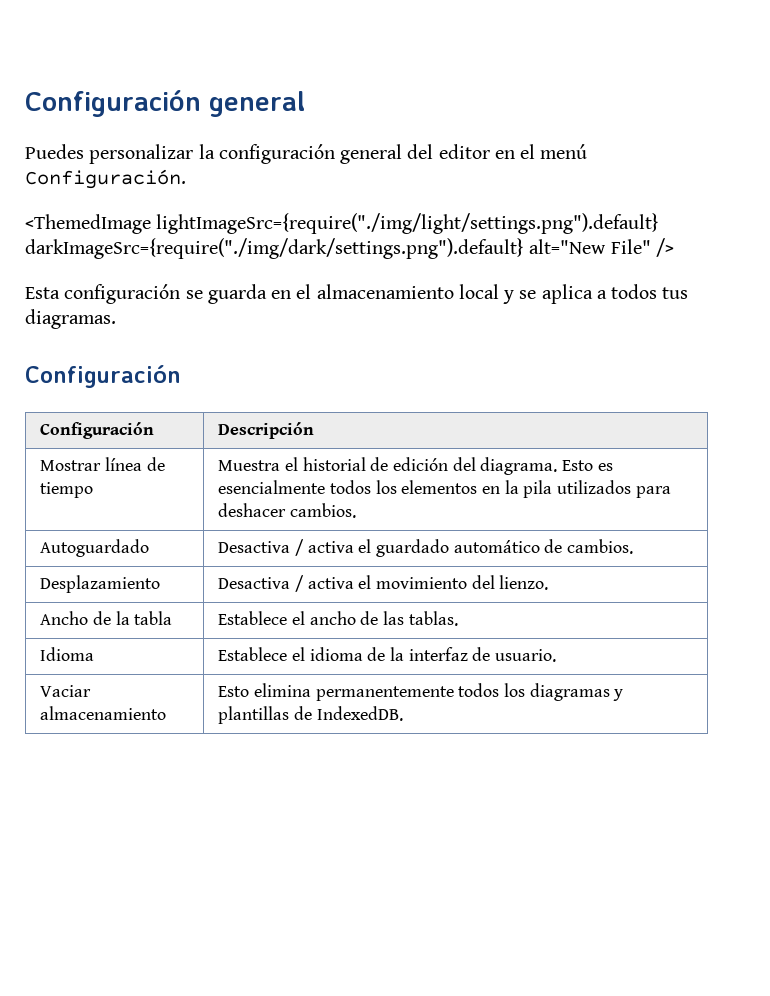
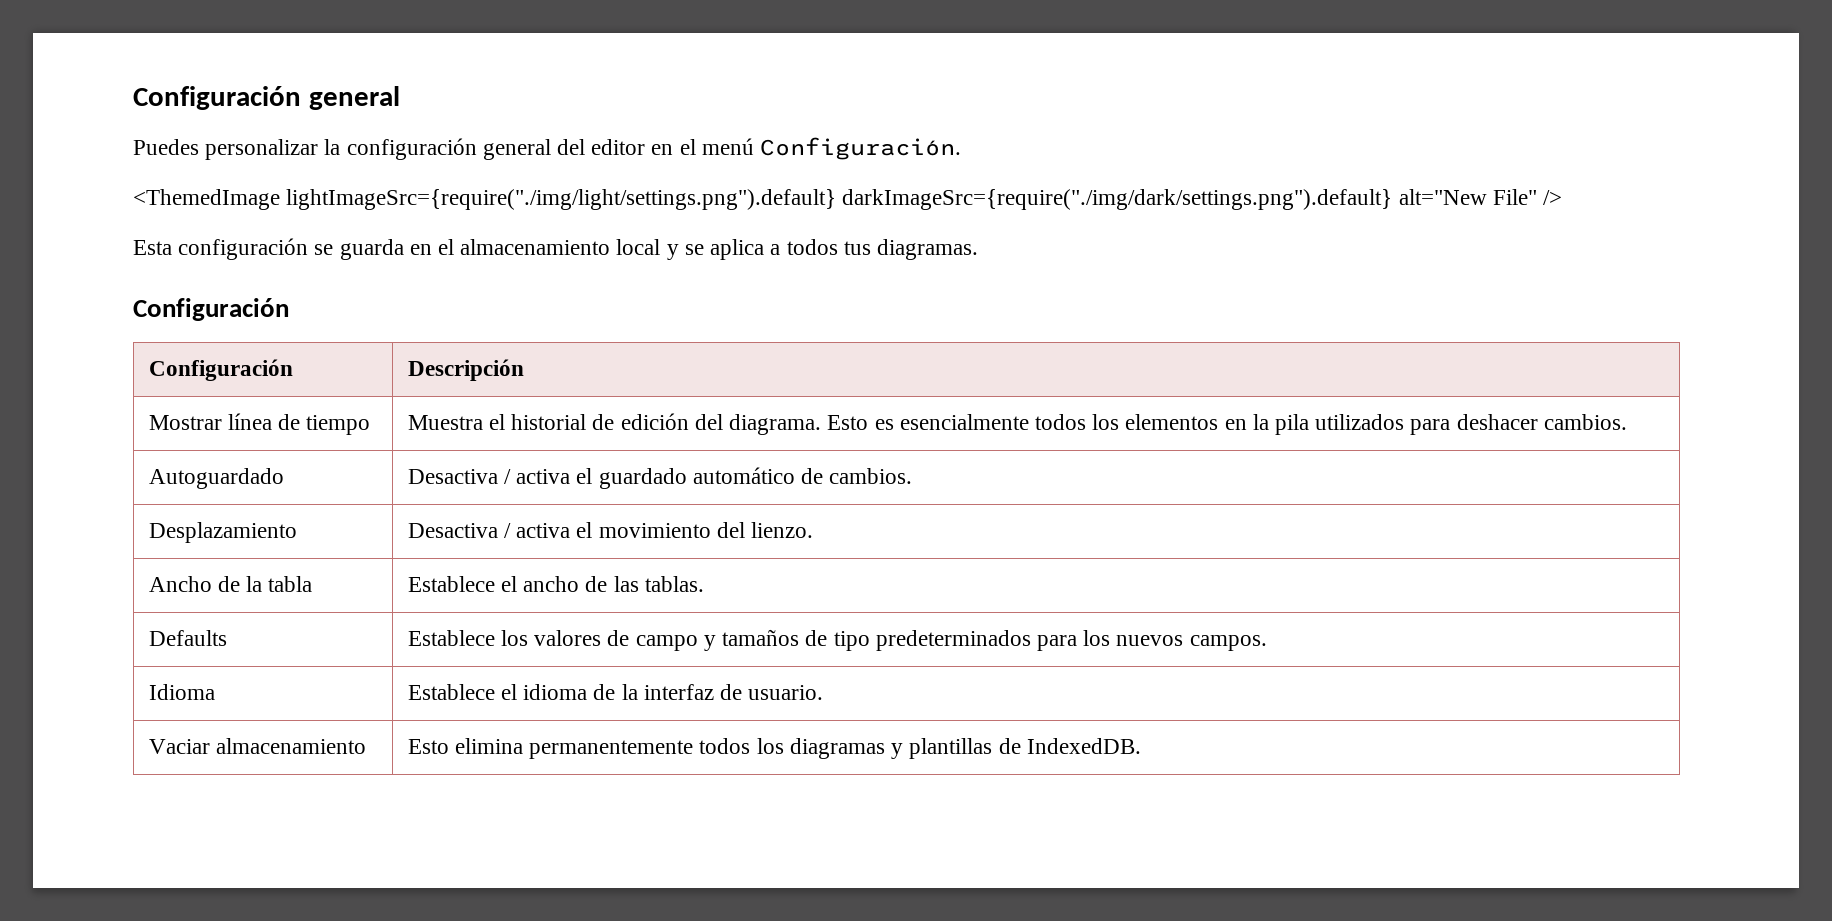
(458, 618) none -> [148,630,227,646] [407,629,1267,651] // Defaults | Establece los valores de campo y tamaños de tipo predeterminados para los nuevos campos.

